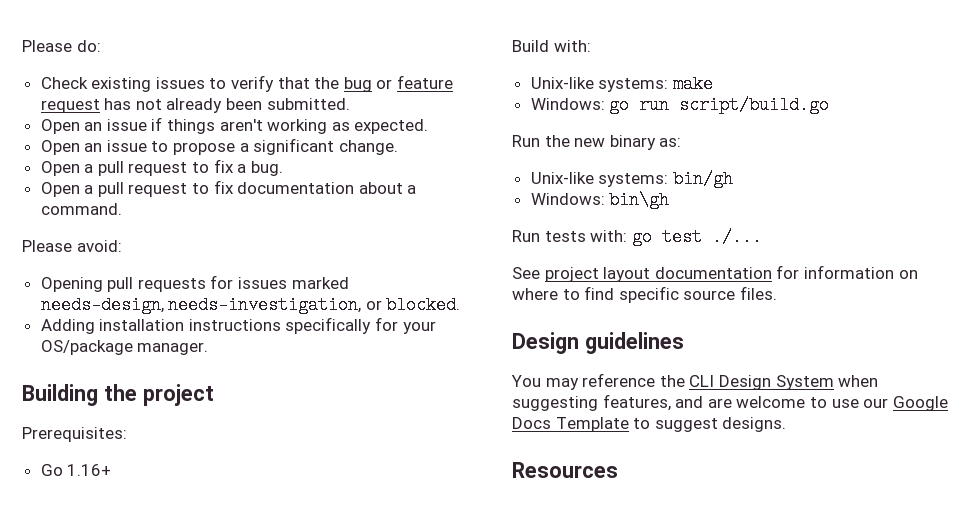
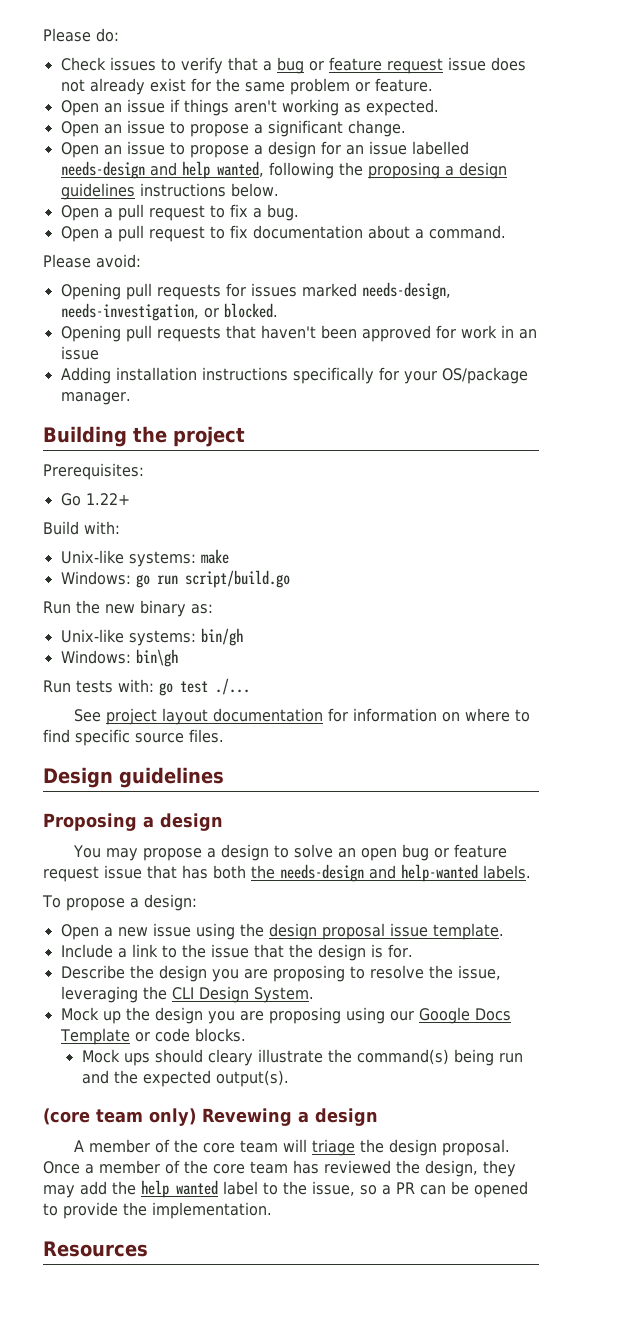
[91,77,152,92] existing -> (106, 64) none
[314,75,454,92] [40,98,350,113] the bug or feature request has not already been submitted. -> [262,57,526,74] [60,78,433,95] a bug or feature request issue does not already exist for the same problem or feature.
(398, 147) none -> [60,141,469,158] [60,161,507,179] [60,183,279,200] // Open an issue to propose a design for an issue labelled needs-design and help wanted, following the proposing a design guidelines instructions below.
(461, 305) none -> [60,325,537,342] [60,346,99,360] // Opening pull requests that haven't been approved for work in an issue
[67,464,112,476] 1.16+ -> [85,493,130,505] 1.22+
(684, 343) none -> [43,813,223,831] // Proposing a design
[582,373,879,390] [512,394,948,411] [512,417,787,432] reference the CLI Design System when suggesting features, and are welcome to use our Google Docs Template to suggest designs. -> [142,844,507,861] [43,864,531,882] [42,894,197,911] [60,923,504,940] [60,944,413,961] [60,965,501,982] [60,986,314,1003] [60,1007,511,1024] [59,1028,246,1045] [81,1049,523,1066] [81,1070,289,1087] [43,1108,378,1126] [73,1139,510,1156] [43,1160,516,1177] [43,1180,528,1198] [43,1202,272,1219] propose a design to solve an open bug or feature request issue that has both the needs-design and help-wanted labels. // To propose a design: // Open a new issue using the design proposal issue template. // Include a link to the issue that the design is for. // Describe the design you are proposing to resolve the issue, leveraging the CLI Design System. // Mock up the design you are proposing using our Google Docs Template or code blocks. // Mock ups should cleary illustrate the command(s) being run and the expected output(s). // (core team only) Revewing a design // A member of the core team will triage the design proposal. Once a member of the core team has reviewed the design, they may add the help wanted label to the issue, so a PR can be opened to provide the implementation.

